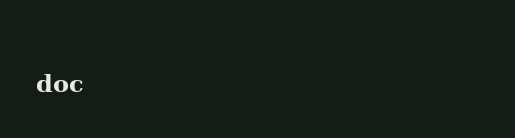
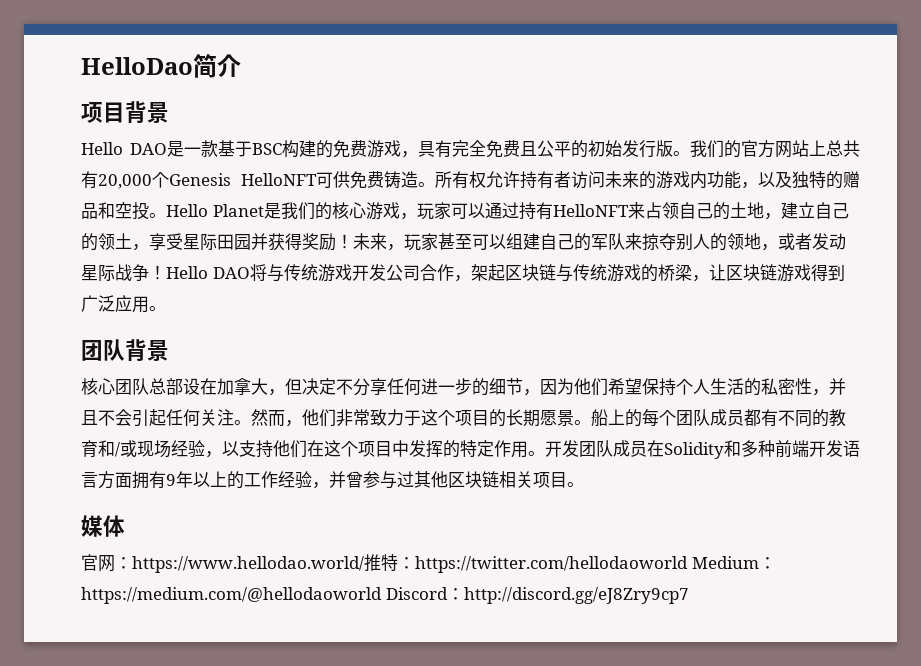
[36,74,84,92] doc -> [81,54,241,78] [81,101,169,124] [81,140,860,158] [81,171,860,189] [81,202,849,220] [81,233,846,251] [81,264,845,282] [81,295,166,313] [81,339,169,362] [81,378,846,396] [81,409,846,427] [81,440,860,459] [81,471,584,489] [81,515,125,537] [81,554,776,573] [81,587,689,604] HelloDao简介 // 项目背景 // Hello DAO是一款基于BSC构建的免费游戏，具有完全免费且公平的初始发行版。我们的官方网站上总共有20,000个Genesis HelloNFT可供免费铸造。所有权允许持有者访问未来的游戏内功能，以及独特的赠品和空投。Hello Planet是我们的核心游戏，玩家可以通过持有HelloNFT来占领自己的土地，建立自己的领土，享受星际田园并获得奖励！未来，玩家甚至可以组建自己的军队来掠夺别人的领地，或者发动星际战争！Hello DAO将与传统游戏开发公司合作，架起区块链与传统游戏的桥梁，让区块链游戏得到广泛应用。 // 团队背景 // 核心团队总部设在加拿大，但决定不分享任何进一步的细节，因为他们希望保持个人生活的私密性，并且不会引起任何关注。然而，他们非常致力于这个项目的长期愿景。船上的每个团队成员都有不同的教育和/或现场经验，以支持他们在这个项目中发挥的特定作用。开发团队成员在Solidity和多种前端开发语言方面拥有9年以上的工作经验，并曾参与过其他区块链相关项目。 // 媒体 // 官网：https://www.hellodao.world/推特：https://twitter.com/hellodaoworld Medium：https://medium.com/@hellodaoworld Discord：http://discord.gg/eJ8Zry9cp7

